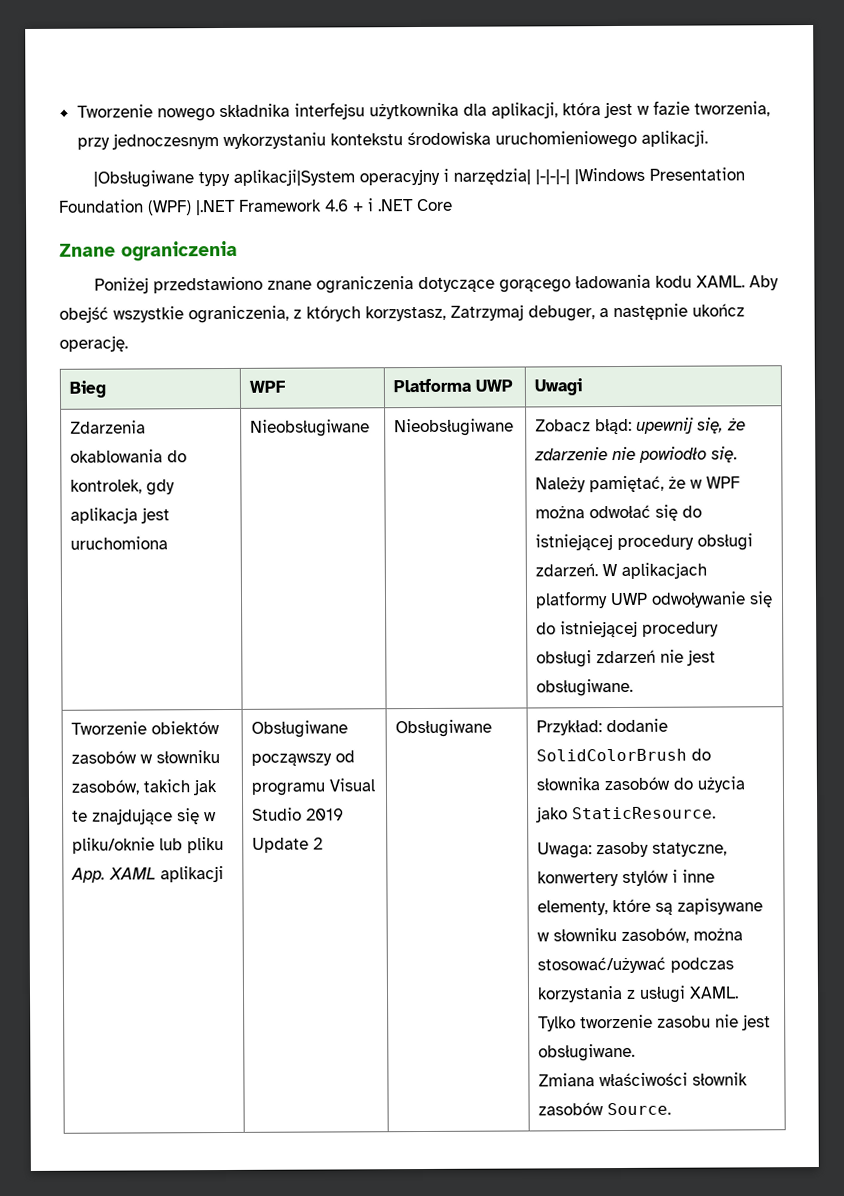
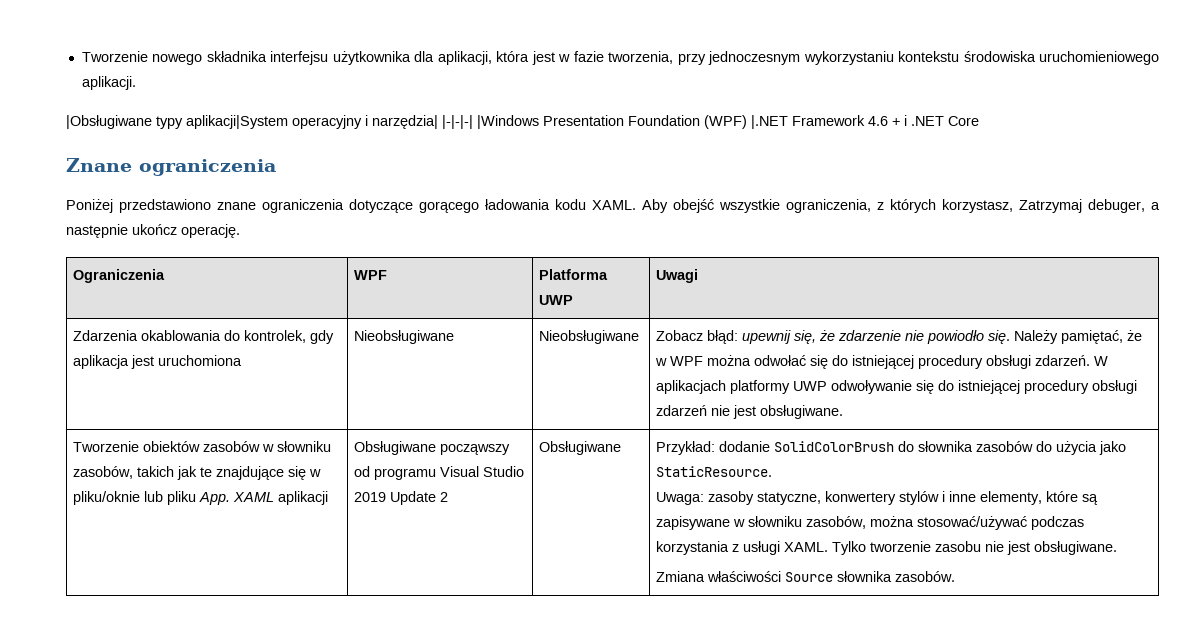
[69,380,107,398] Bieg -> [73,269,166,283] Ograniczenia
[692,1072,749,1086] [538,1102,672,1116] słownik zasobów Source. -> [785,571,956,582] Source słownika zasobów.

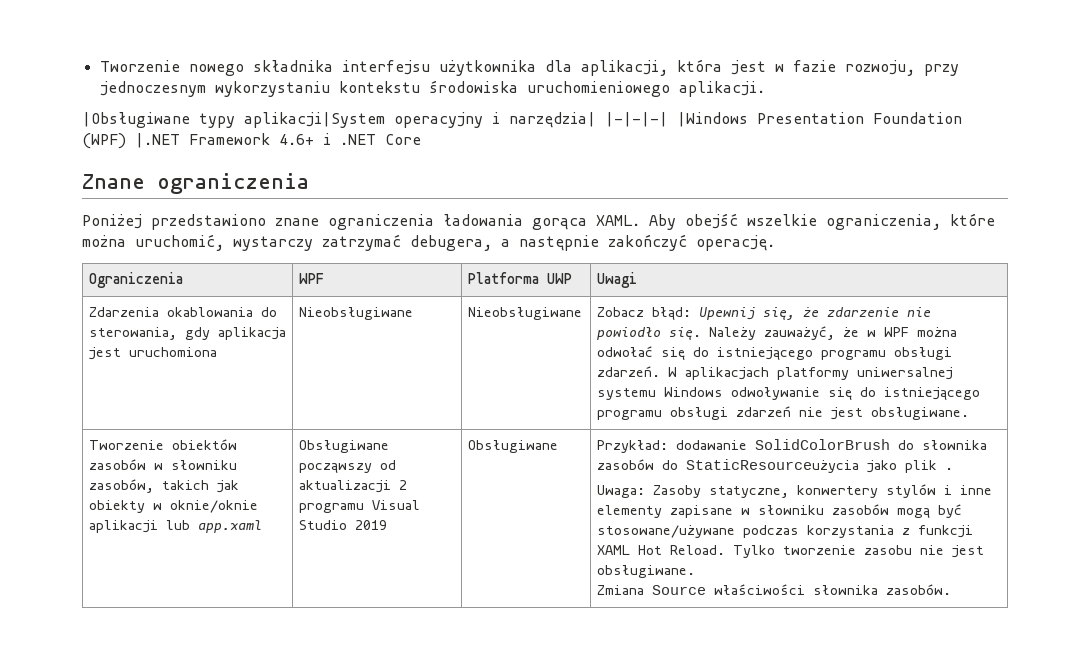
[608,51,674,64] tworzenia, -> [844,60,915,76] rozwoju,
[868,116,900,126] 4.6 + -> [279,134,314,145] 4.6+
[349,199,1145,213] dotyczące gorącego ładowania kodu XAML. Aby obejść wszystkie ograniczenia, z których korzystasz, Zatrzymaj debuger, -> [443,213,995,230] [82,234,492,251] ładowania gorąca XAML. Aby obejść wszelkie ograniczenia, które można uruchomić, wystarczy zatrzymać debugera,
[132,224,177,235] ukończ -> [608,234,687,251] zakończyć
[244,330,307,343] kontrolek, -> [88,327,177,340] sterowania,
[742,330,792,344] upewnij -> [698,307,755,320] Upewnij
[1061,330,1124,344] pamiętać, -> [763,326,835,340] zauważyć,
[852,355,984,369] istniejącej procedury -> [716,347,886,361] istniejącego programu
[793,381,828,391] UWP -> [856,367,953,380] [596,387,723,400] uniwersalnej systemu Windows
[958,380,1090,394] istniejącej procedury -> [883,387,980,401] [596,410,662,420] istniejącego programu
[200,466,322,480] [73,491,329,505] te znajdujące się w pliku/oknie lub pliku App. XAML aplikacji -> [88,500,258,513] [88,520,262,533] obiekty w oknie/oknie aplikacji lub app.xaml
(371, 471) none -> [298,480,407,493] aktualizacji 2
[390,491,449,505] Update 2 -> (387, 525) none
[719,441,771,452] dodanie -> [675,440,747,450] dodawanie
[1056,441,1127,455] [656,466,773,477] użycia jako StaticResource. -> [685,459,953,473] StaticResourceużycia jako plik .
[708,491,755,505] zasoby -> [652,485,701,498] Zasoby
[980,491,1099,505] [656,516,1085,530] [656,541,829,555] elementy, które są zapisywane w słowniku zasobów, można stosować/używać podczas korzystania z usługi XAML. -> [596,504,962,519] [596,525,973,538] [596,545,725,555] elementy zapisane w słowniku zasobów mogą być stosowane/używane podczas korzystania z funkcji XAML Hot Reload.
[707,571,834,582] właściwości Source -> [651,584,805,595] Source właściwości

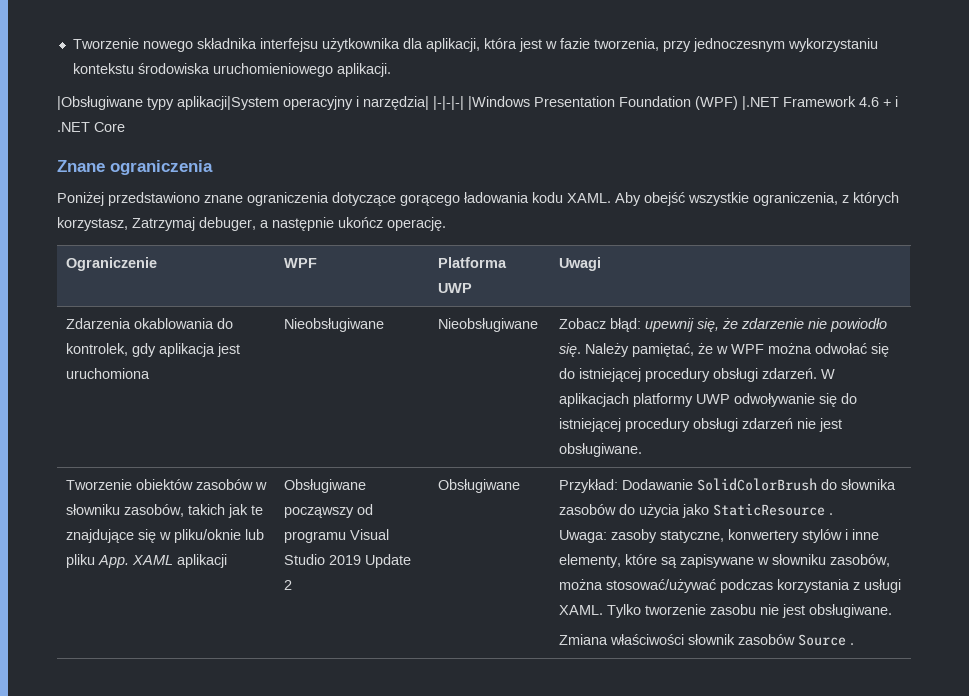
[844,60,915,76] rozwoju, -> [593,38,659,51] tworzenia,
[279,134,314,145] 4.6+ -> [859,97,891,107] 4.6 +
[443,213,995,230] [82,234,492,251] ładowania gorąca XAML. Aby obejść wszelkie ograniczenia, które można uruchomić, wystarczy zatrzymać debugera, -> [332,192,899,206] [57,217,256,231] dotyczące gorącego ładowania kodu XAML. Aby obejść wszystkie ograniczenia, z których korzystasz, Zatrzymaj debuger,
[608,234,687,251] zakończyć -> [338,217,383,228] ukończ
[88,272,183,288] Ograniczenia -> [66,257,158,271] Ograniczenie
[88,327,177,340] sterowania, -> [66,343,129,356] kontrolek,
[698,307,755,320] Upewnij -> [645,318,695,332] upewnij
[763,326,835,340] zauważyć, -> [632,343,695,357] pamiętać,
[716,347,886,361] istniejącego programu -> [579,368,711,382] istniejącej procedury
[856,367,953,380] [596,387,723,400] uniwersalnej systemu Windows -> [696,394,731,404] UWP
[883,387,980,401] [596,410,662,420] istniejącego programu -> [559,418,691,432] istniejącej procedury
[88,500,258,513] obiekty w oknie/oknie -> [251,505,264,515] [66,529,265,543] [66,554,174,568] te znajdujące się w pliku/oknie lub pliku App. XAML
[165,520,262,533] lub app.xaml -> (228, 561) none
[298,480,407,493] aktualizacji 2 -> (374, 509) none
(387, 525) none -> [365,554,412,568] [284,580,293,590] Update 2
[675,440,747,450] dodawanie -> [622,479,694,490] Dodawanie
[685,459,937,473] StaticResourceużycia jako plik -> [639,503,826,518] użycia jako StaticResource
[652,485,701,498] Zasoby -> [611,529,658,543] zasoby
[596,504,962,519] [596,525,973,538] [596,545,725,555] elementy zapisane w słowniku zasobów mogą być stosowane/używane podczas korzystania z funkcji XAML Hot Reload. -> [559,554,891,568] [559,579,902,593] [559,605,604,615] elementy, które są zapisywane w słowniku zasobów, można stosować/używać podczas korzystania z usługi XAML.
[651,584,951,595] Source właściwości słownika zasobów. -> [610,634,855,646] właściwości słownik zasobów Source .

